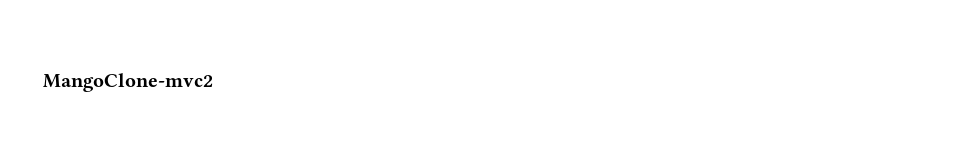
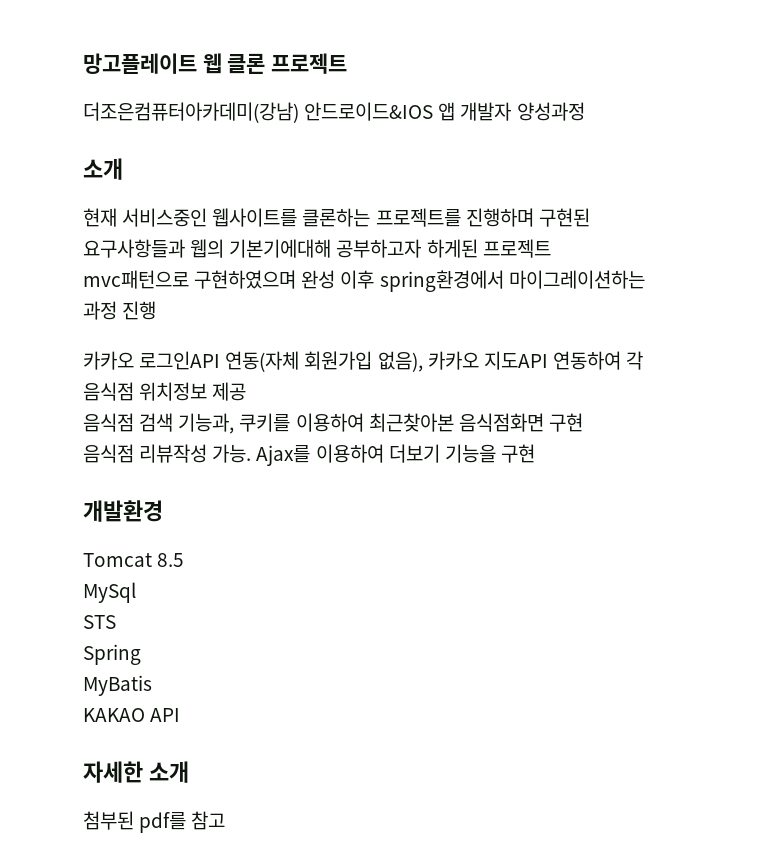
[43,73,213,92] MangoClone-mvc2 -> [83,53,348,74] [83,102,585,123] [83,158,123,180] [83,208,590,227] [83,239,551,258] [83,270,645,292] [83,301,157,320] [83,351,644,372] [83,382,247,401] [83,413,583,434] [83,444,535,466] [83,500,163,522] [83,553,185,567] [83,582,136,603] [83,615,116,629] [83,644,141,665] [83,675,152,696] [83,708,181,722] [83,761,189,783] [83,811,226,833] 망고플레이트 웹 클론 프로젝트 // 더조은컴퓨터아카데미(강남) 안드로이드&IOS 앱 개발자 양성과정 // 소개 // 현재 서비스중인 웹사이트를 클론하는 프로젝트를 진행하며 구현된 요구사항들과 웹의 기본기에대해 공부하고자 하게된 프로젝트 // mvc패턴으로 구현하였으며 완성 이후 spring환경에서 마이그레이션하는 과정 진행 // 카카오 로그인API 연동(자체 회원가입 없음), 카카오 지도API 연동하여 각 음식점 위치정보 제공 // 음식점 검색 기능과, 쿠키를 이용하여 최근찾아본 음식점화면 구현 // 음식점 리뷰작성 가능. Ajax를 이용하여 더보기 기능을 구현 // 개발환경 // Tomcat 8.5 // MySql // STS // Spring // MyBatis // KAKAO API // 자세한 소개 // 첨부된 pdf를 참고

